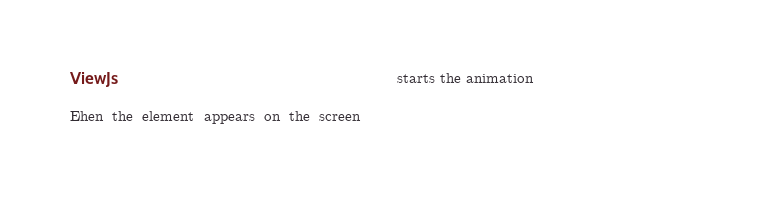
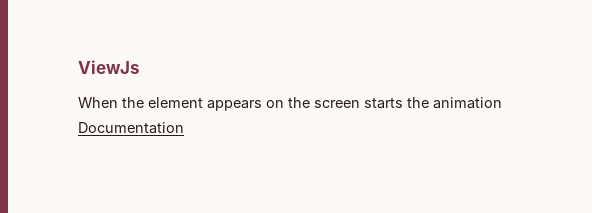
[70,111,104,121] Ehen -> [78,97,118,108] When
(534, 78) none -> [78,122,184,134] Documentation

